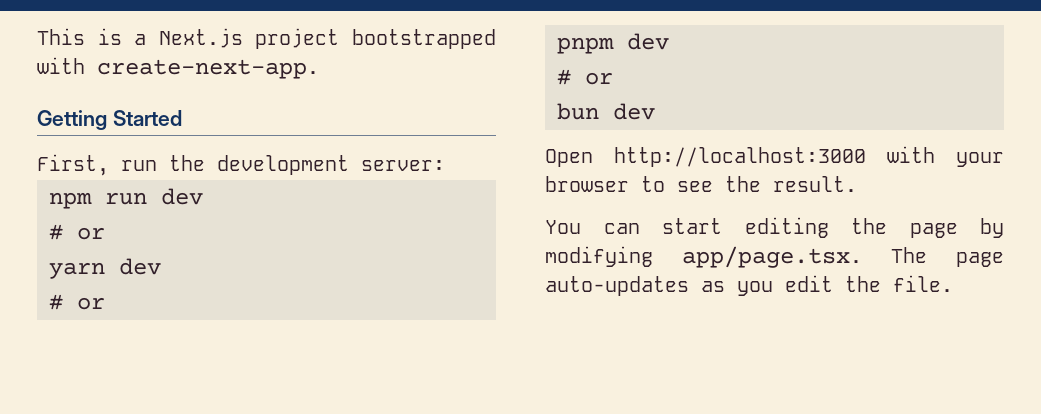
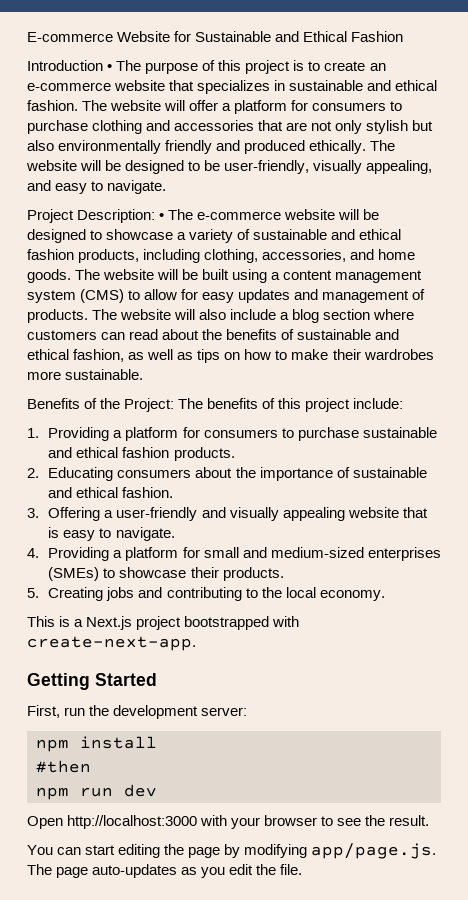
(37, 36) none -> [27,31,404,42] [27,60,386,74] [27,80,438,94] [27,100,403,114] [27,120,434,134] [27,140,396,154] [26,160,433,174] [27,180,167,194] [27,209,380,223] [27,229,402,243] [27,249,416,263] [27,269,423,283] [27,289,426,303] [27,309,415,323] [27,329,400,340] [27,349,434,363] [27,369,144,380] [27,398,404,412] [27,427,437,441] [48,447,235,461] [27,467,427,481] [48,487,174,498] [27,507,428,521] [48,527,175,541] [27,547,441,561] [48,567,284,581] [27,587,385,601] E-commerce Website for Sustainable and Ethical Fashion // Introduction • The purpose of this project is to create an e-commerce website that specializes in sustainable and ethical fashion. The website will offer a platform for consumers to purchase clothing and accessories that are not only stylish but also environmentally friendly and produced ethically. The website will be designed to be user-friendly, visually appealing, and easy to navigate. // Project Description: • The e-commerce website will be designed to showcase a variety of sustainable and ethical fashion products, including clothing, accessories, and home goods. The website will be built using a content management system (CMS) to allow for easy updates and management of products. The website will also include a blog section where customers can read about the benefits of sustainable and ethical fashion, as well as tips on how to make their wardrobes more sustainable. // Benefits of the Project: The benefits of this project include: // 1. Providing a platform for consumers to purchase sustainable and ethical fashion products. // 2. Educating consumers about the importance of sustainable and ethical fashion. // 3. Offering a user-friendly and visually appealing website that is easy to navigate. // 4. Providing a platform for small and medium-sized enterprises (SMEs) to showcase their products. // 5. Creating jobs and contributing to the local economy. //
(445, 165) none -> [36,736,157,752] [36,760,91,773] // npm install // #then
[49,224,105,240] [49,258,161,279] [49,294,105,310] [557,33,669,54] [557,69,613,85] [557,103,655,120] // # or // yarn dev // # or // pnpm dev // # or // bun dev -> (157, 790) none
[682,246,862,268] app/page.tsx. -> [311,843,437,859] app/page.js.

